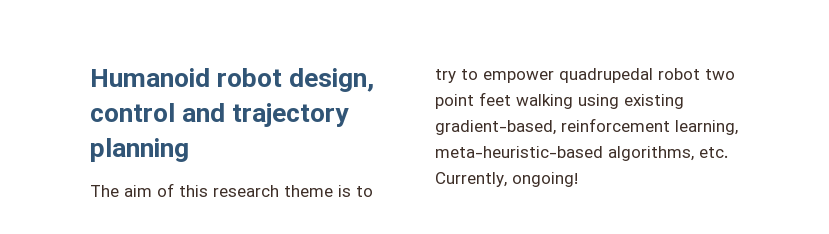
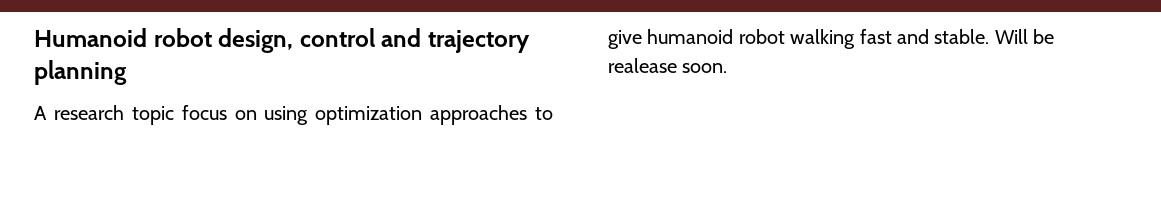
[90,183,373,197] [435,68,735,83] [435,92,684,109] [435,118,738,135] [435,146,728,161] [435,172,578,187] The aim of this research theme is to try to empower quadrupedal robot two point feet walking using existing gradient-based, reinforcement learning, meta-heuristic-based algorithms, etc. Currently, ongoing! -> [34,105,553,125] [608,29,1055,49] [608,58,728,73] A research topic focus on using optimization approaches to give humanoid robot walking fast and stable. Will be realease soon.

